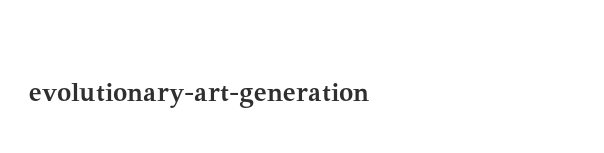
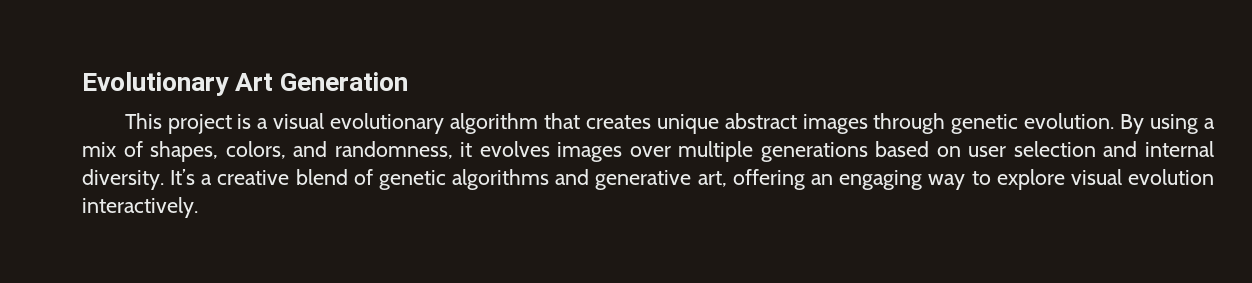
[29,83,369,108] evolutionary-art-generation -> [82,72,409,96] [124,113,1216,134] [82,141,1214,162] [82,169,1215,190] [82,197,198,218] Evolutionary Art Generation // This project is a visual evolutionary algorithm that creates unique abstract images through genetic evolution. By using a mix of shapes, colors, and randomness, it evolves images over multiple generations based on user selection and internal diversity. It’s a creative blend of genetic algorithms and generative art, offering an engaging way to explore visual evolution interactively.

